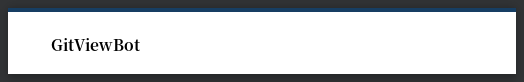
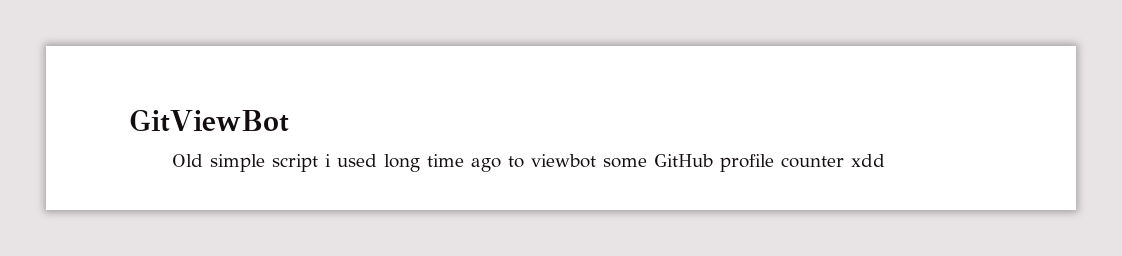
(141, 44) none -> [171,154,885,172] // Old simple script i used long time ago to viewbot some GitHub profile counter xdd

